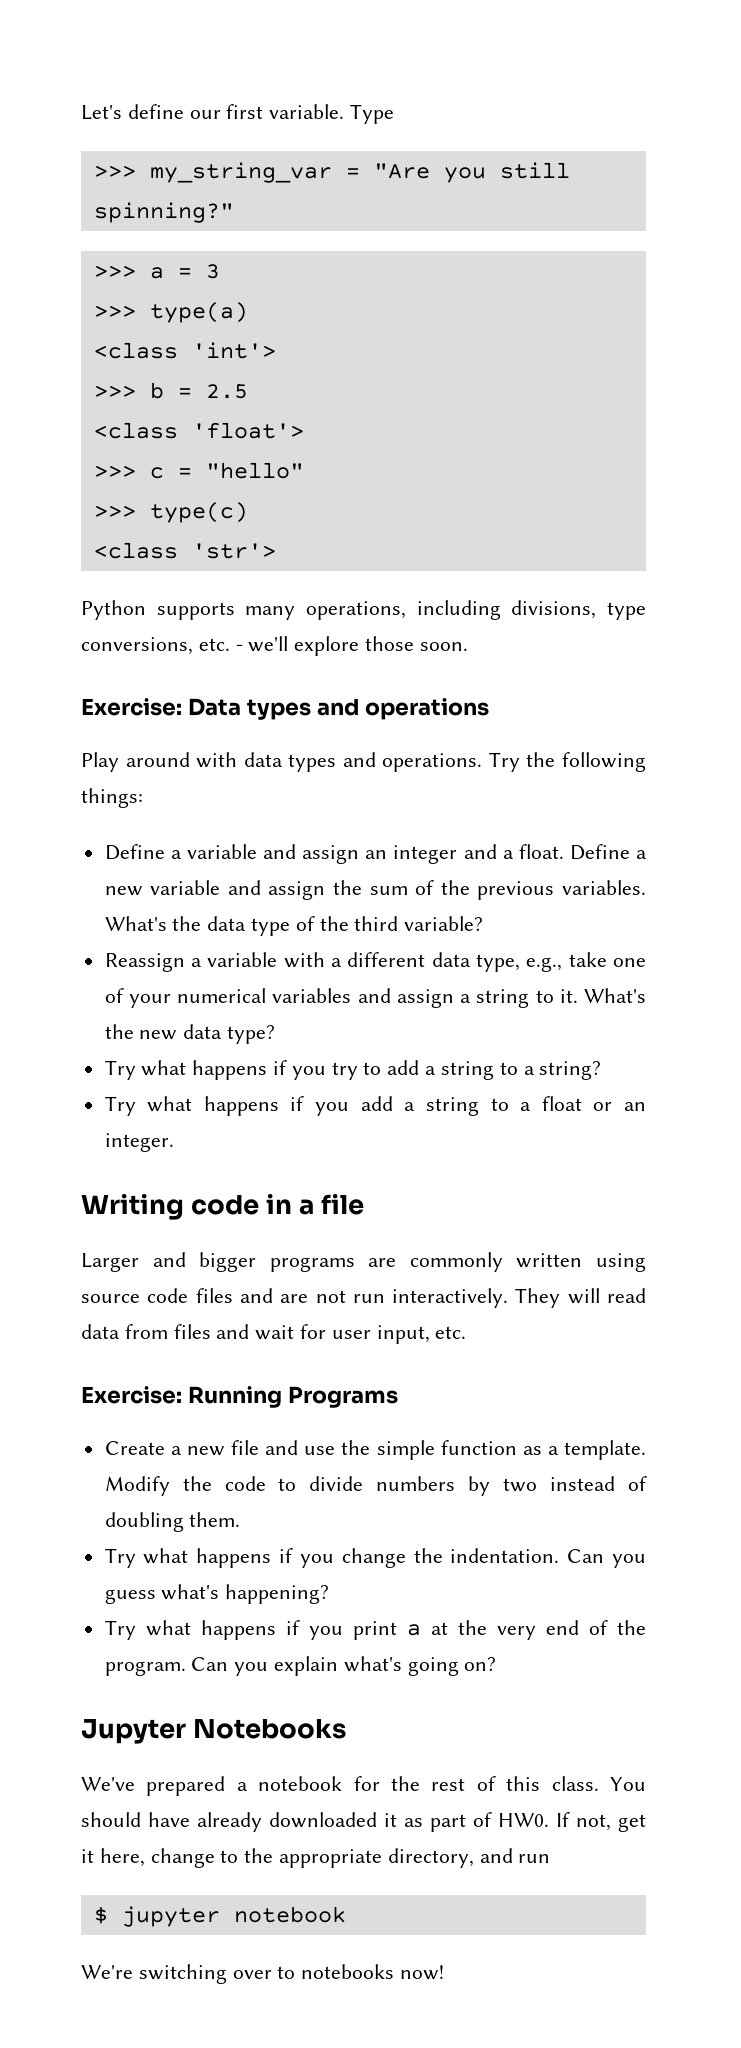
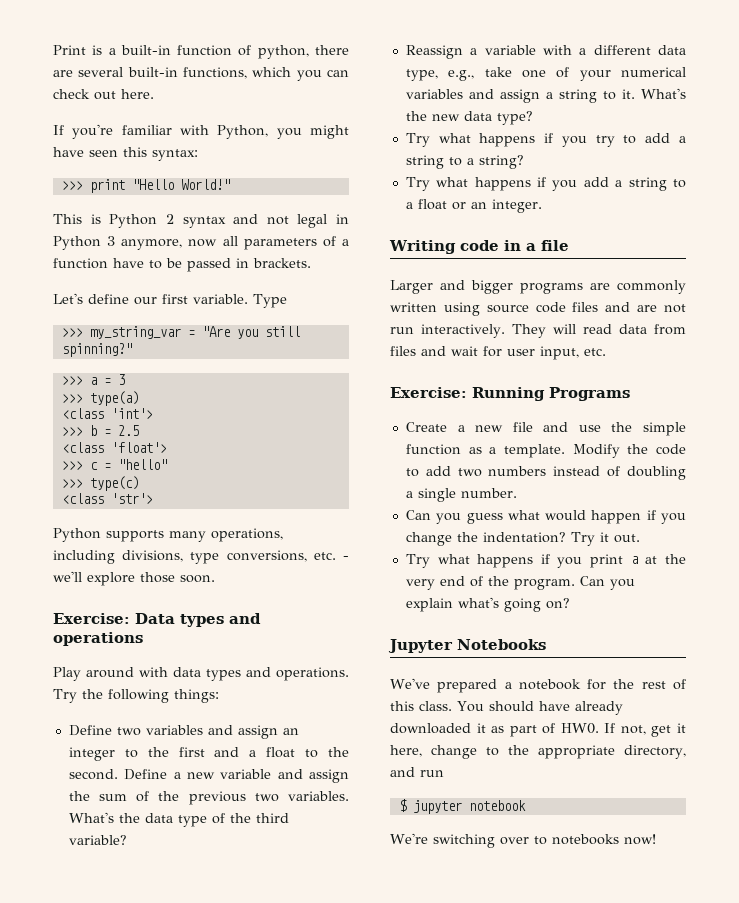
(81, 112) none -> [53,45,349,59] [53,67,349,81] [53,89,154,100] [53,124,349,139] [53,147,198,161] [61,179,230,193] [53,214,349,228] [53,236,349,250] [53,258,311,272] Print is a built-in function of python, there are several built-in functions, which you can check out here. // If you're familiar with Python, you might have seen this syntax: // >>> print "Hello World!" // This is Python 2 syntax and not legal in Python 3 anymore, now all parameters of a function have to be passed in brackets. //
[170,844,257,859] a variable -> [116,725,203,736] two variables
[463,844,564,859] and a float. -> [124,747,349,758] [68,769,118,780] to the first and a float to the second.
(555, 890) none -> [254,793,279,802] two
[309,1476,648,1496] [104,1512,241,1532] [104,1548,647,1568] [104,1584,330,1604] divide numbers by two instead of doubling them. // Try what happens if you change the indentation. Can you guess what's happening? -> [425,466,686,480] [405,488,517,502] [405,510,686,524] [405,532,640,546] add two numbers instead of doubling a single number. // Can you guess what would happen if you change the indentation? Try it out.

